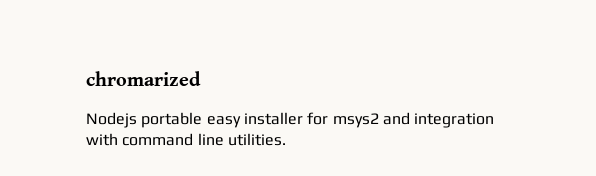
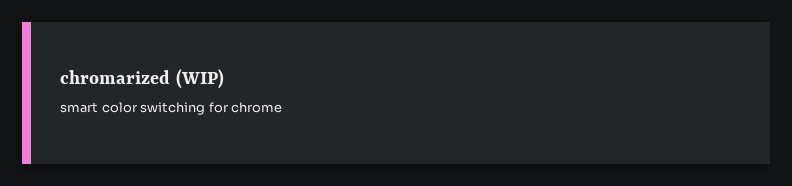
[86,112,495,128] [86,133,286,146] // Nodejs portable easy installer for msys2 and integration with command line utilities. -> [175,69,224,89] [60,102,283,115] (WIP) // smart color switching for chrome

